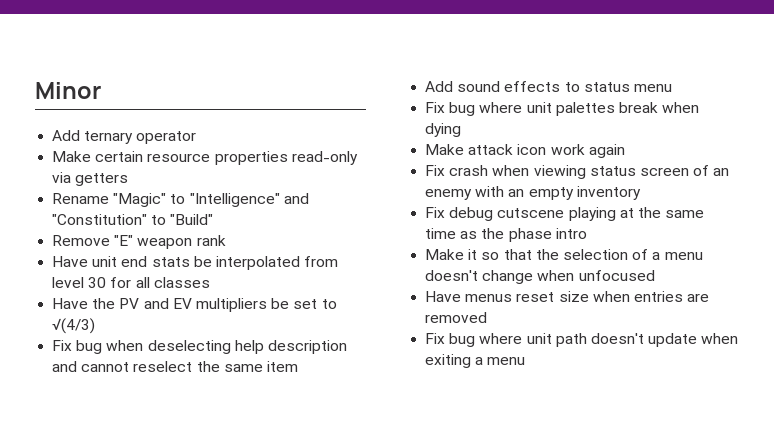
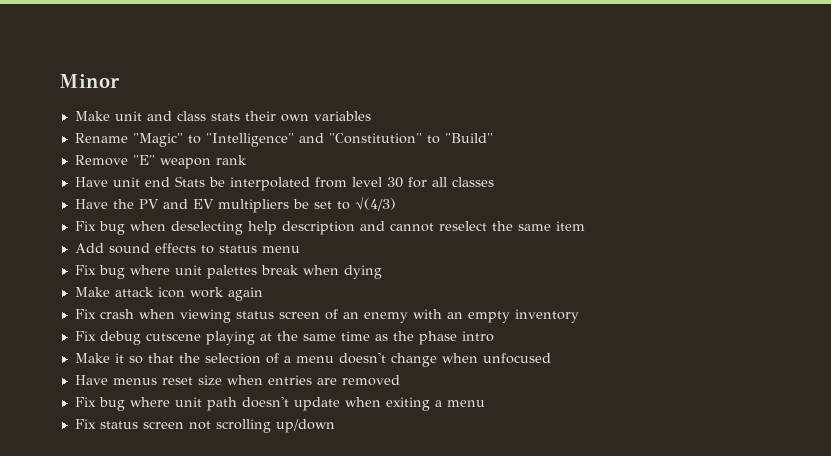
[52,130,197,144] [52,151,358,165] [52,172,129,186] Add ternary operator // Make certain resource properties read-only via getters -> [74,111,371,122] Make unit and class stats their own variables
[151,257,190,267] stats -> [174,176,205,187] Stats
(526, 361) none -> [74,419,335,433] // Fix status screen not scrolling up/down

